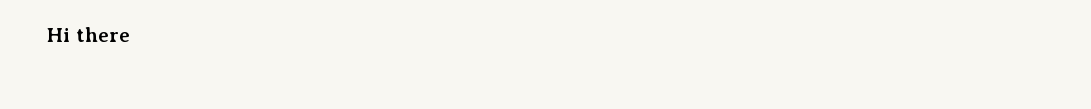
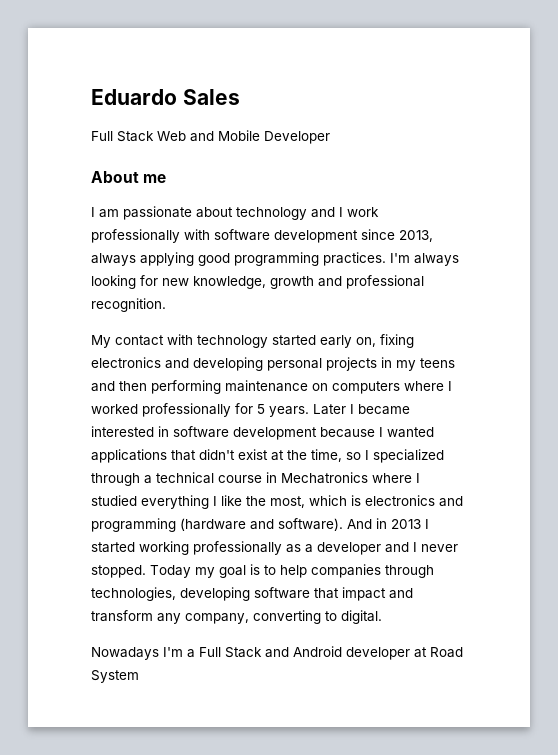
[47,27,130,42] Hi there -> [91,89,240,105] [91,130,330,144] [91,171,167,183] [91,206,379,220] [91,229,433,243] [91,252,459,266] [91,275,424,289] [91,298,166,312] [91,334,414,348] [91,357,455,371] [91,380,452,394] [91,403,410,417] [91,426,434,440] [91,449,444,463] [91,472,420,486] [91,495,463,509] [91,518,429,532] [91,541,458,555] [91,564,434,578] [91,587,413,601] [91,610,382,624] [91,646,463,660] [91,670,139,683] Eduardo Sales // Full Stack Web and Mobile Developer // About me // I am passionate about technology and I work professionally with software development since 2013, always applying good programming practices. I'm always looking for new knowledge, growth and professional recognition. // My contact with technology started early on, fixing electronics and developing personal projects in my teens and then performing maintenance on computers where I worked professionally for 5 years. Later I became interested in software development because I wanted applications that didn't exist at the time, so I specialized through a technical course in Mechatronics where I studied everything I like the most, which is electronics and programming (hardware and software). And in 2013 I started working professionally as a developer and I never stopped. Today my goal is to help companies through technologies, developing software that impact and transform any company, converting to digital. // Nowadays I'm a Full Stack and Android developer at Road System

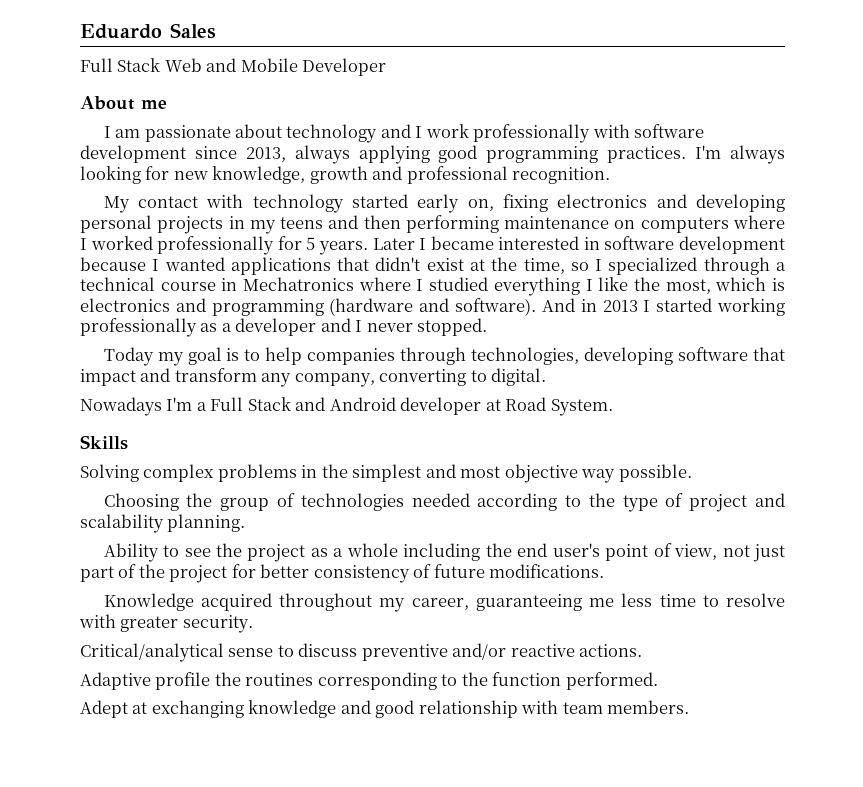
(146, 571) none -> (488, 327) //
[91,670,139,683] System -> [550,399,613,416] [80,435,128,450] [80,464,692,483] [103,493,785,512] [80,514,246,533] [103,543,786,562] [80,564,605,583] [103,593,786,612] [79,614,253,633] [80,643,643,662] [80,672,658,690] [80,700,690,718] System. // Skills // Solving complex problems in the simplest and most objective way possible. // Choosing the group of technologies needed according to the type of project and scalability planning. // Ability to see the project as a whole including the end user's point of view, not just part of the project for better consistency of future modifications. // Knowledge acquired throughout my career, guaranteeing me less time to resolve with greater security. // Critical/analytical sense to discuss preventive and/or reactive actions. // Adaptive profile the routines corresponding to the function performed. // Adept at exchanging knowledge and good relationship with team members.

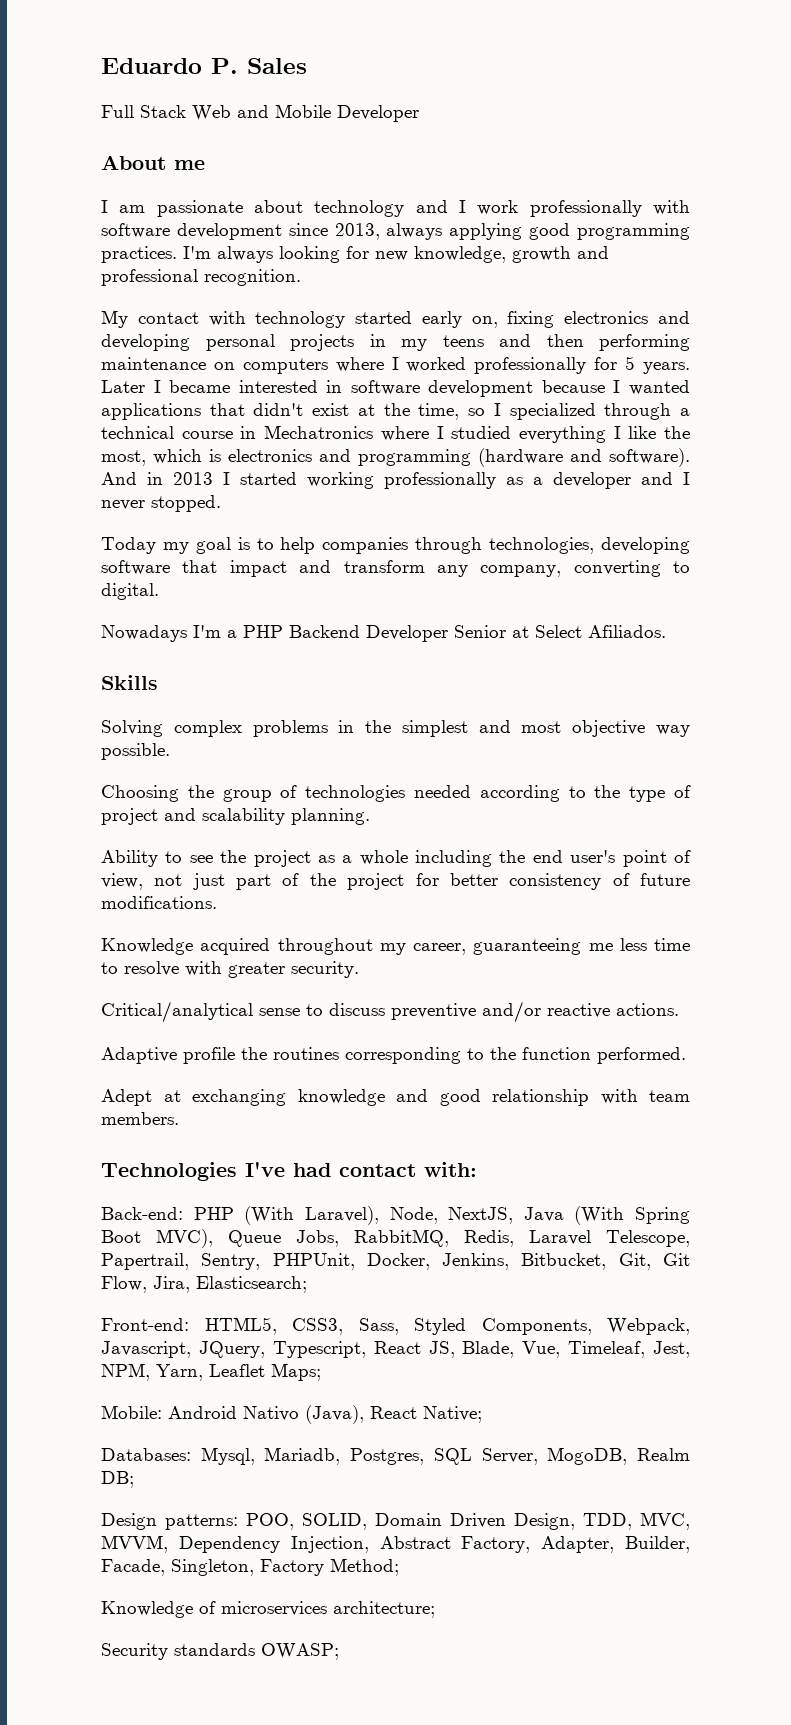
(162, 31) none -> [211,58,238,74] P.
[210,397,613,416] Full Stack and Android developer at Road System. -> [243,625,666,642] PHP Backend Developer Senior at Select Afiliados.
(690, 707) none -> [101,1162,477,1181] [101,1206,690,1225] [101,1229,690,1248] [101,1253,690,1270] [101,1276,307,1293] [101,1317,690,1335] [101,1341,690,1358] [101,1363,321,1381] [101,1405,482,1424] [101,1447,690,1465] [101,1471,134,1488] [101,1512,690,1530] [101,1535,690,1553] [101,1558,399,1576] [101,1601,435,1618] [101,1643,339,1660] // Technologies I've had contact with: // Back-end: PHP (With Laravel), Node, NextJS, Java (With Spring Boot MVC), Queue Jobs, RabbitMQ, Redis, Laravel Telescope, Papertrail, Sentry, PHPUnit, Docker, Jenkins, Bitbucket, Git, Git Flow, Jira, Elasticsearch; // Front-end: HTML5, CSS3, Sass, Styled Components, Webpack, Javascript, JQuery, Typescript, React JS, Blade, Vue, Timeleaf, Jest, NPM, Yarn, Leaflet Maps; // Mobile: Android Nativo (Java), React Native; // Databases: Mysql, Mariadb, Postgres, SQL Server, MogoDB, Realm DB; // Design patterns: POO, SOLID, Domain Driven Design, TDD, MVC, MVVM, Dependency Injection, Abstract Factory, Adapter, Builder, Facade, Singleton, Factory Method; // Knowledge of microservices architecture; // Security standards OWASP;

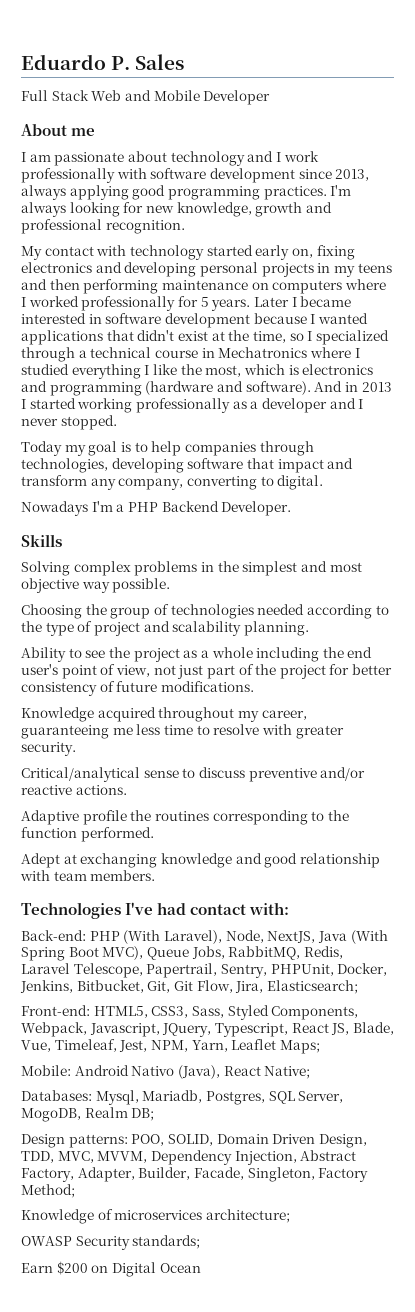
[366,625,666,642] Developer Senior at Select Afiliados. -> [221,501,292,516] Developer.
[101,1643,339,1660] Security standards OWASP; -> [21,1235,201,1250] [21,1261,201,1277] OWASP Security standards; // Earn $200 on Digital Ocean

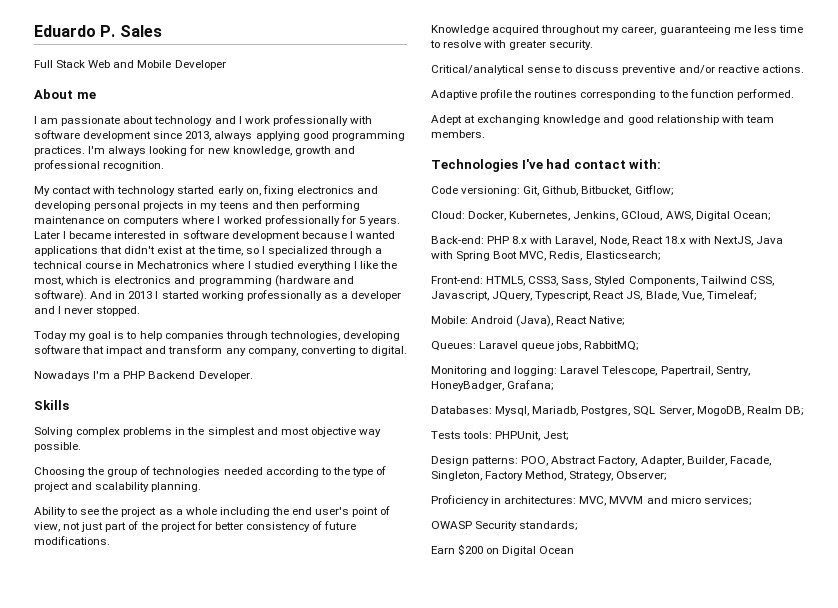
[21,930,264,944] Back-end: PHP (With Laravel), Node, -> [431,185,674,196] [431,211,771,221] [431,236,711,246] Code versioning: Git, Github, Bitbucket, Gitflow; // Cloud: Docker, Kubernetes, Jenkins, GCloud, AWS, Digital Ocean; // Back-end: PHP 8.x with Laravel, Node, React 18.x with
[350,930,388,944] (With -> [431,251,453,259] with
[102,946,343,960] [21,963,388,978] [20,980,264,993] MVC), Queue Jobs, RabbitMQ, Redis, Laravel Telescope, Papertrail, Sentry, PHPUnit, Docker, Jenkins, Bitbucket, Git, Git Flow, Jira, -> [519,251,583,261] MVC, Redis,
[21,1022,87,1037] Webpack, -> [700,276,774,286] Tailwind CSS,
[54,1039,320,1054] Timeleaf, Jest, NPM, Yarn, Leaflet Maps; -> [706,290,757,301] Timeleaf;
[131,1066,175,1076] Nativo -> (514, 320) none
(311, 1072) none -> [431,341,640,351] [431,366,750,376] [431,380,555,391] // Queues: Laravel queue jobs, RabbitMQ; // Monitoring and logging: Laravel Telescope, Papertrail, Sentry, HoneyBadger, Grafana;
(155, 1114) none -> [431,431,570,441] // Tests tools: PHPUnit, Jest;
[167,1134,367,1148] [21,1150,297,1165] SOLID, Domain Driven Design, TDD, MVC, MVVM, Dependency Injection, -> (549, 461) none
[21,1184,75,1198] [21,1209,290,1224] Method; // Knowledge of microservices architecture; -> [525,471,668,481] [431,495,752,506] Method, Strategy, Observer; // Proficiency in architectures: MVC, MVVM and micro services;

